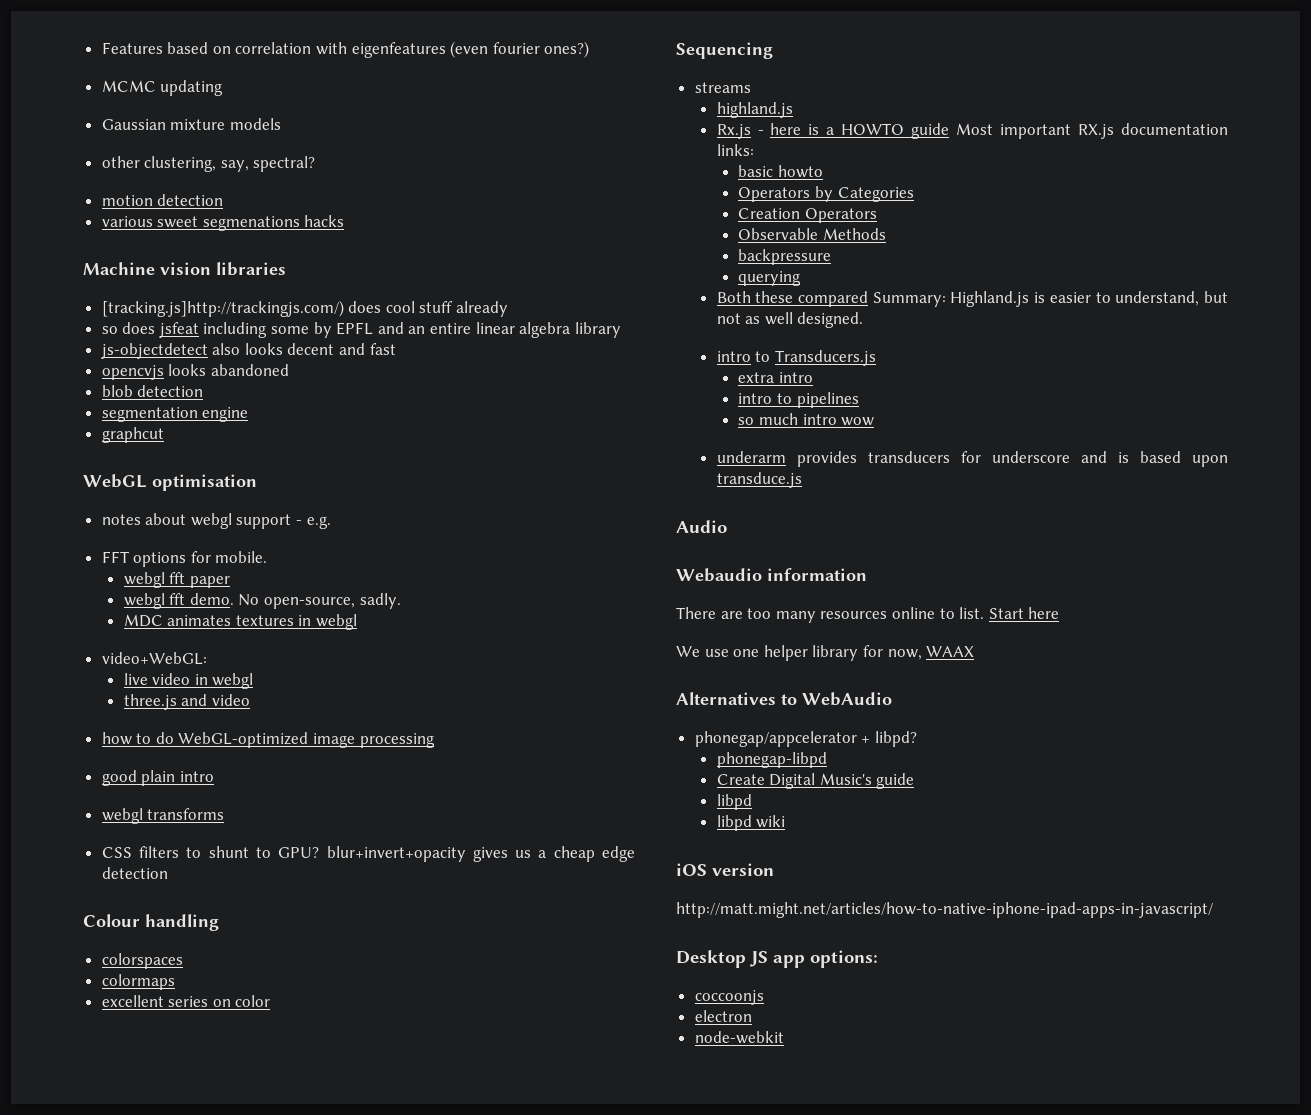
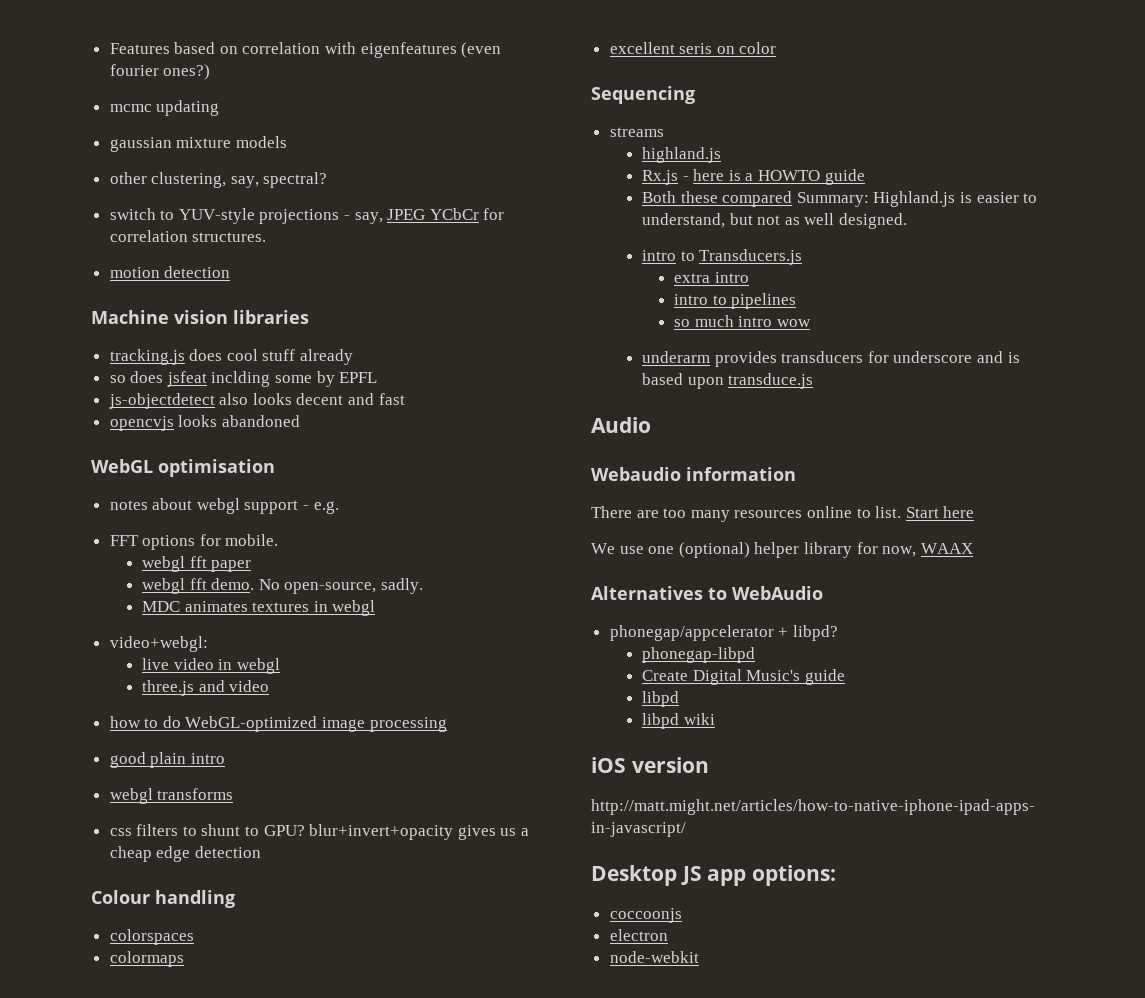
[101,80,156,92] MCMC -> [109,104,152,112] mcmc
[101,119,166,130] Gaussian -> [109,137,172,152] gaussian
[101,194,224,206] [101,215,345,231] motion detection // various sweet segmenations hacks -> [109,208,505,224] [109,230,267,242] [109,266,231,278] switch to YUV-style projections - say, JPEG YCbCr for correlation structures. // motion detection
[101,300,344,317] [tracking.js]http://trackingjs.com/) -> [109,349,185,365] tracking.js
[203,322,268,338] including -> [211,371,271,387] inclding
[377,322,621,338] and an entire linear algebra library -> (378, 377) none
[101,385,204,397] [101,407,249,422] [101,427,164,443] // blob detection // segmentation engine // graphcut -> (300, 421) none
[101,652,207,665] video+WebGL: -> [109,636,208,652] video+webgl:
[101,847,132,858] CSS -> [109,828,132,836] css
[168,996,209,1007] series -> [679,43,713,54] seris
[956,123,1228,139] [716,144,754,156] [738,165,824,178] [738,186,914,202] [738,208,878,223] [738,228,887,240] [738,249,832,265] [738,271,802,286] Most important RX.js documentation links: // basic howto // Operators by Categories // Creation Operators // Observable Methods // backpressure // querying -> (865, 177) none
(760, 653) none -> [678,542,750,558] (optional)

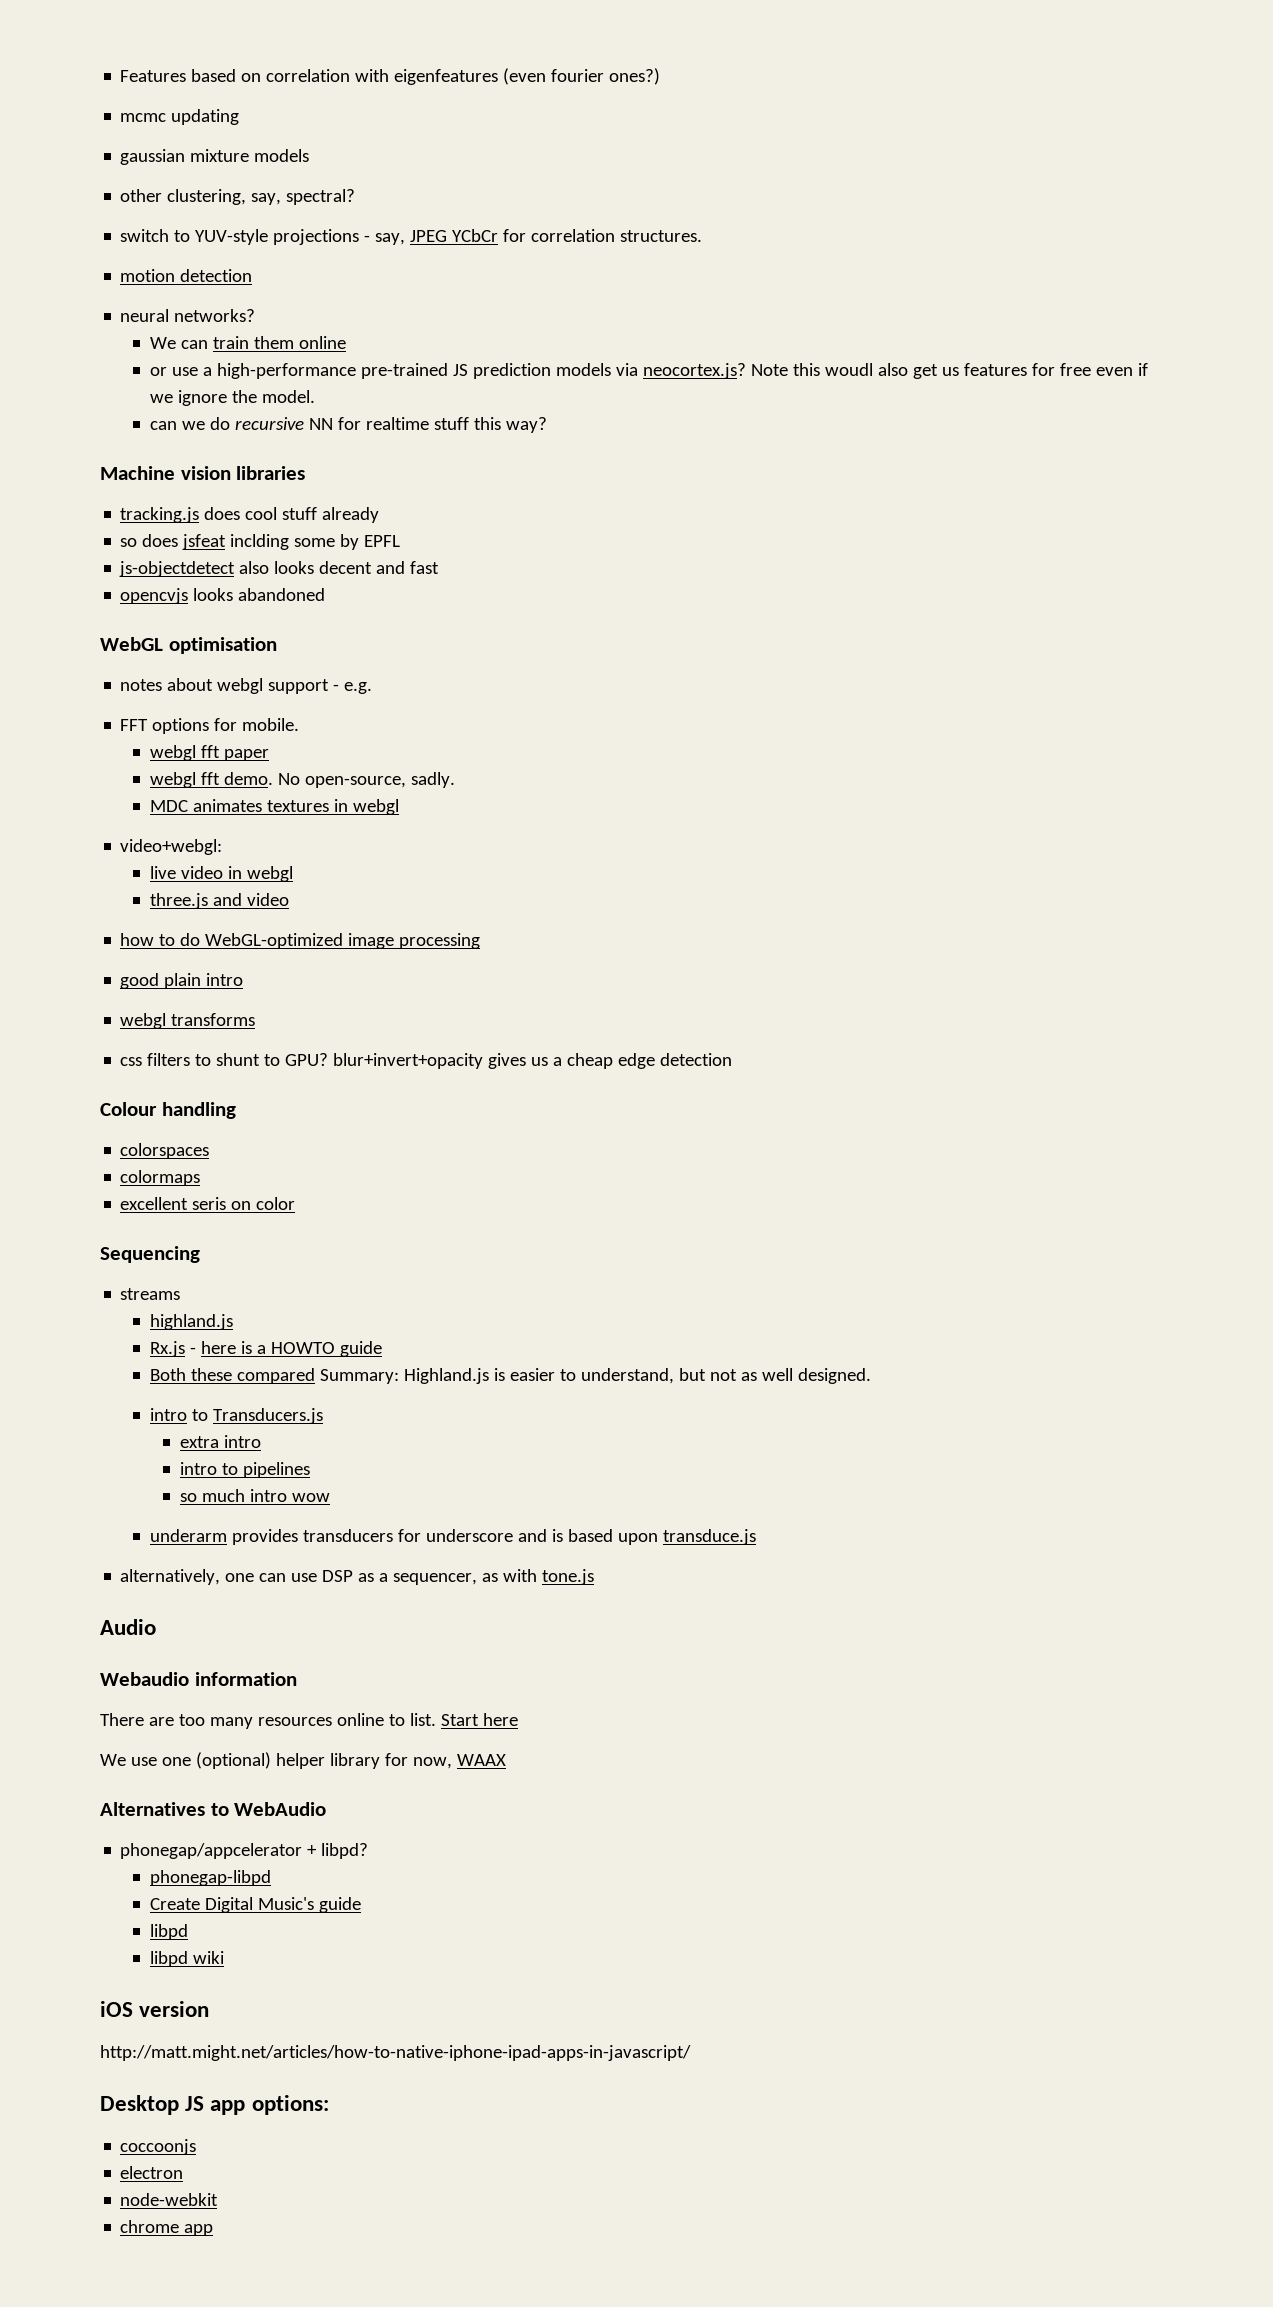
(231, 272) none -> [120,309,256,322] [149,336,346,349] [149,363,1148,379] [149,390,315,406] [149,417,547,433] // neural networks? // We can train them online // or use a high-performance pre-trained JS prediction models via neocortex.js? Note this woudl also get us features for free even if we ignore the model. // can we do recursive NN for realtime stuff this way?
(814, 381) none -> [120,1569,595,1585] // alternatively, one can use DSP as a sequencer, as with tone.js
(699, 957) none -> [120,2220,214,2236] // chrome app

